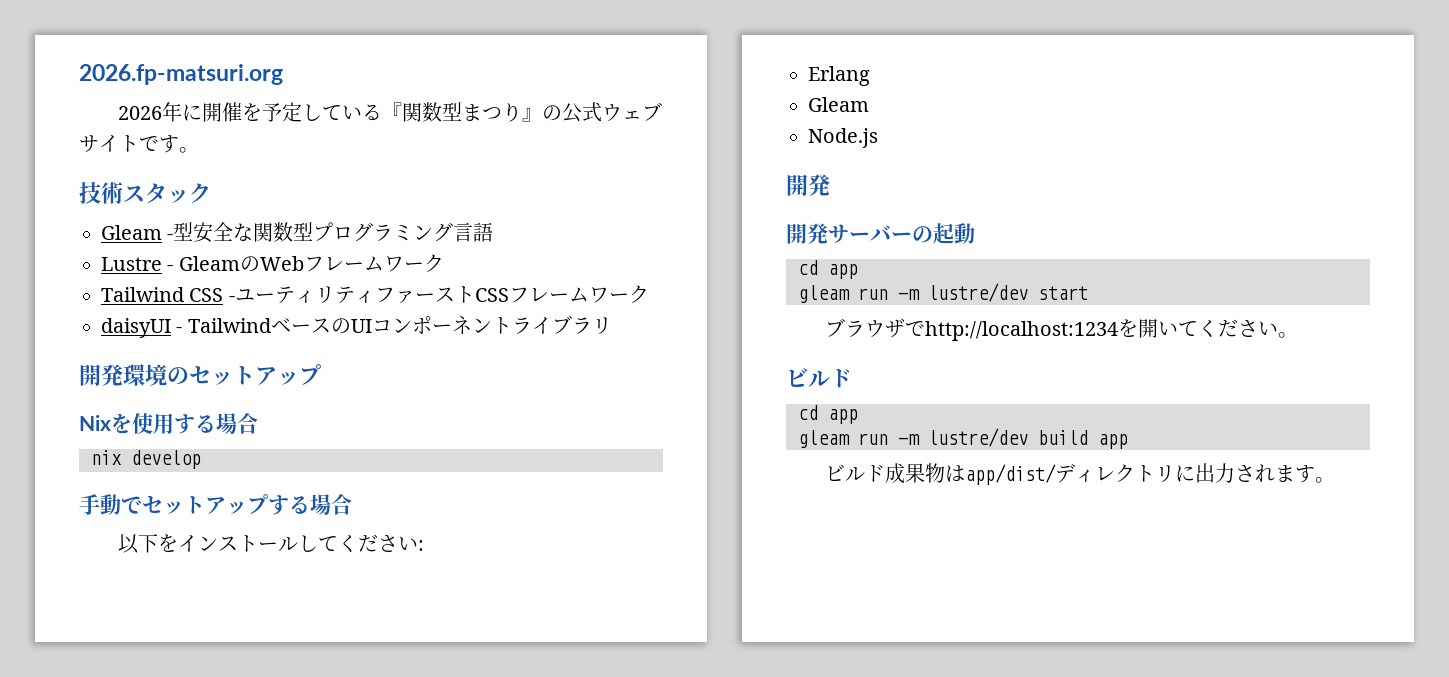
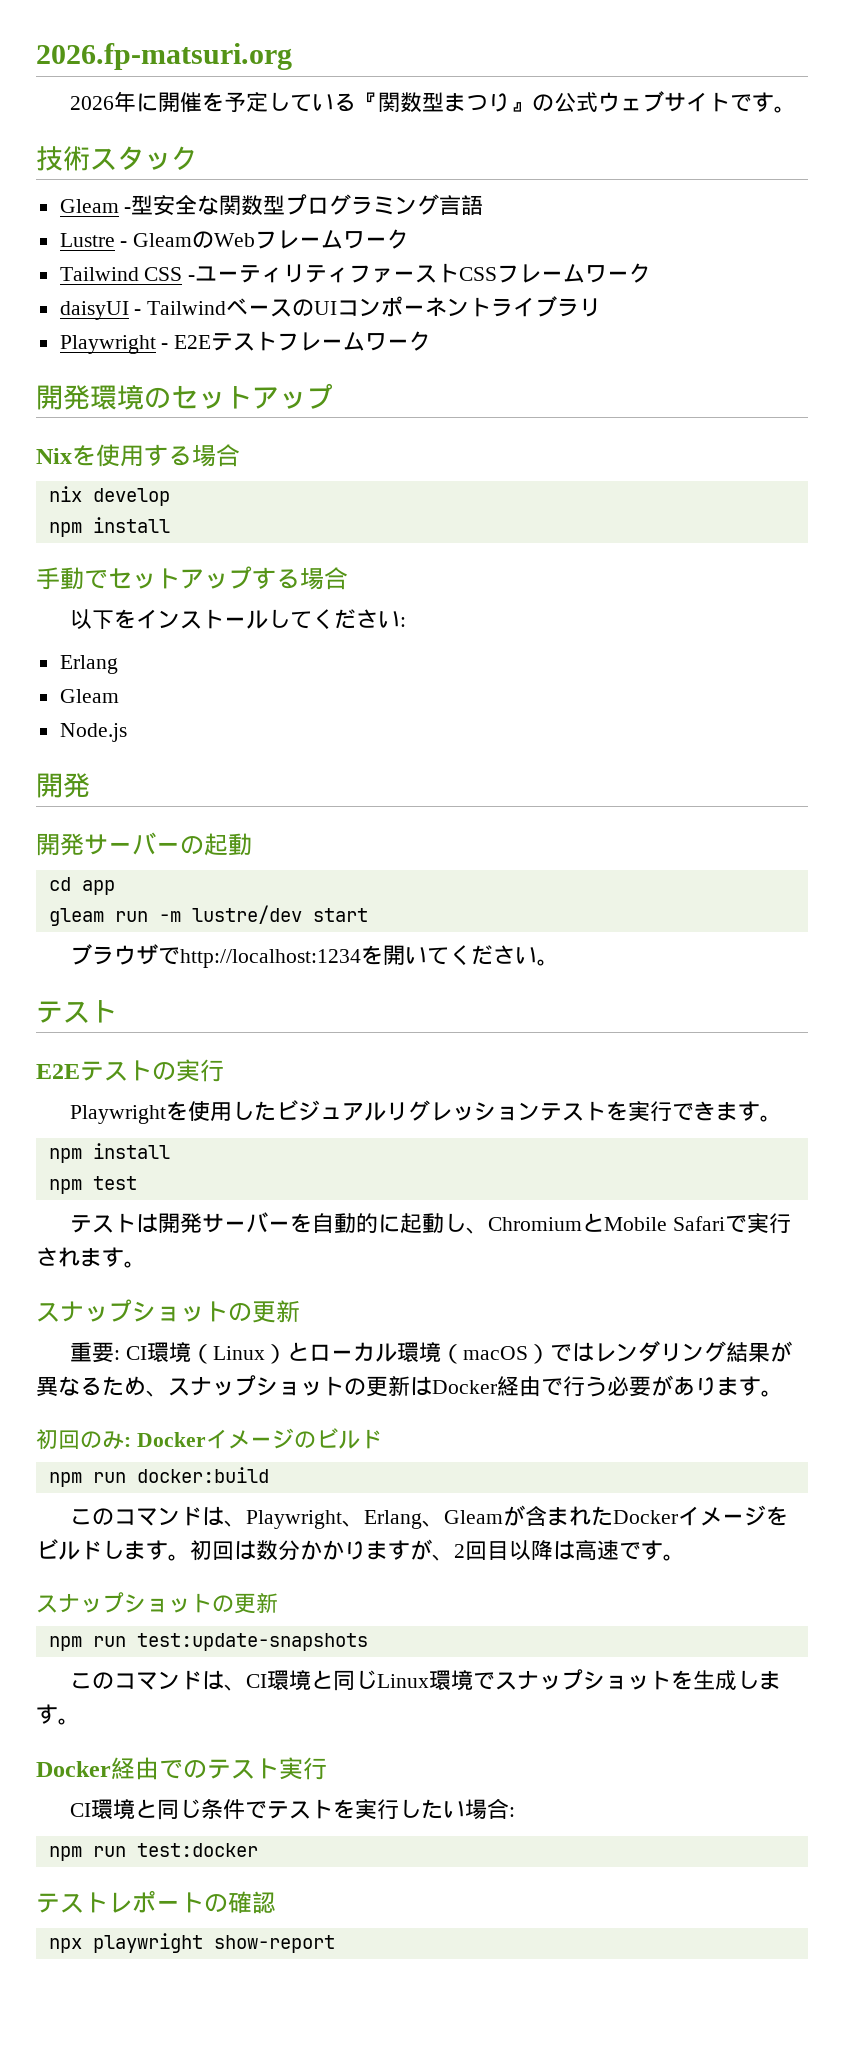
(612, 325) none -> [59,331,432,354] // Playwright - E2Eテストフレームワーク
(201, 459) none -> [48,517,170,537] // npm install
[786,368,852,388] [798,405,858,424] [798,428,1128,449] [824,463,1335,485] ビルド // cd app // gleam run -m lustre/dev build app // ビルド成果物はapp/dist/ディレクトリに出力されます。 -> [36,1000,117,1023] [36,1059,224,1082] [70,1100,783,1124] [48,1143,170,1163] [48,1176,137,1194] [70,1212,792,1234] [36,1247,146,1268] [36,1299,300,1323] [70,1341,793,1364] [36,1375,783,1397] [36,1428,382,1450] [48,1467,269,1487] [70,1505,789,1529] [36,1539,685,1561] [36,1592,278,1614] [48,1633,368,1651] [70,1669,782,1691] [36,1704,80,1725] [36,1757,327,1780] [70,1798,516,1820] [48,1843,258,1861] [36,1890,276,1914] [48,1933,335,1953] テスト // E2Eテストの実行 // Playwrightを使用したビジュアルリグレッションテストを実行できます。 // npm install // npm test // テストは開発サーバーを自動的に起動し、ChromiumとMobile Safariで実行されます。 // スナップショットの更新 // 重要: CI環境（Linux）とローカル環境（macOS）ではレンダリング結果が異なるため、スナップショットの更新はDocker経由で行う必要があります。 // 初回のみ: Dockerイメージのビルド // npm run docker:build // このコマンドは、Playwright、Erlang、Gleamが含まれたDockerイメージをビルドします。初回は数分かかりますが、2回目以降は高速です。 // スナップショットの更新 // npm run test:update-snapshots // このコマンドは、CI環境と同じLinux環境でスナップショットを生成します。 // Docker経由でのテスト実行 // CI環境と同じ条件でテストを実行したい場合: // npm run test:docker // テストレポートの確認 // npx playwright show-report

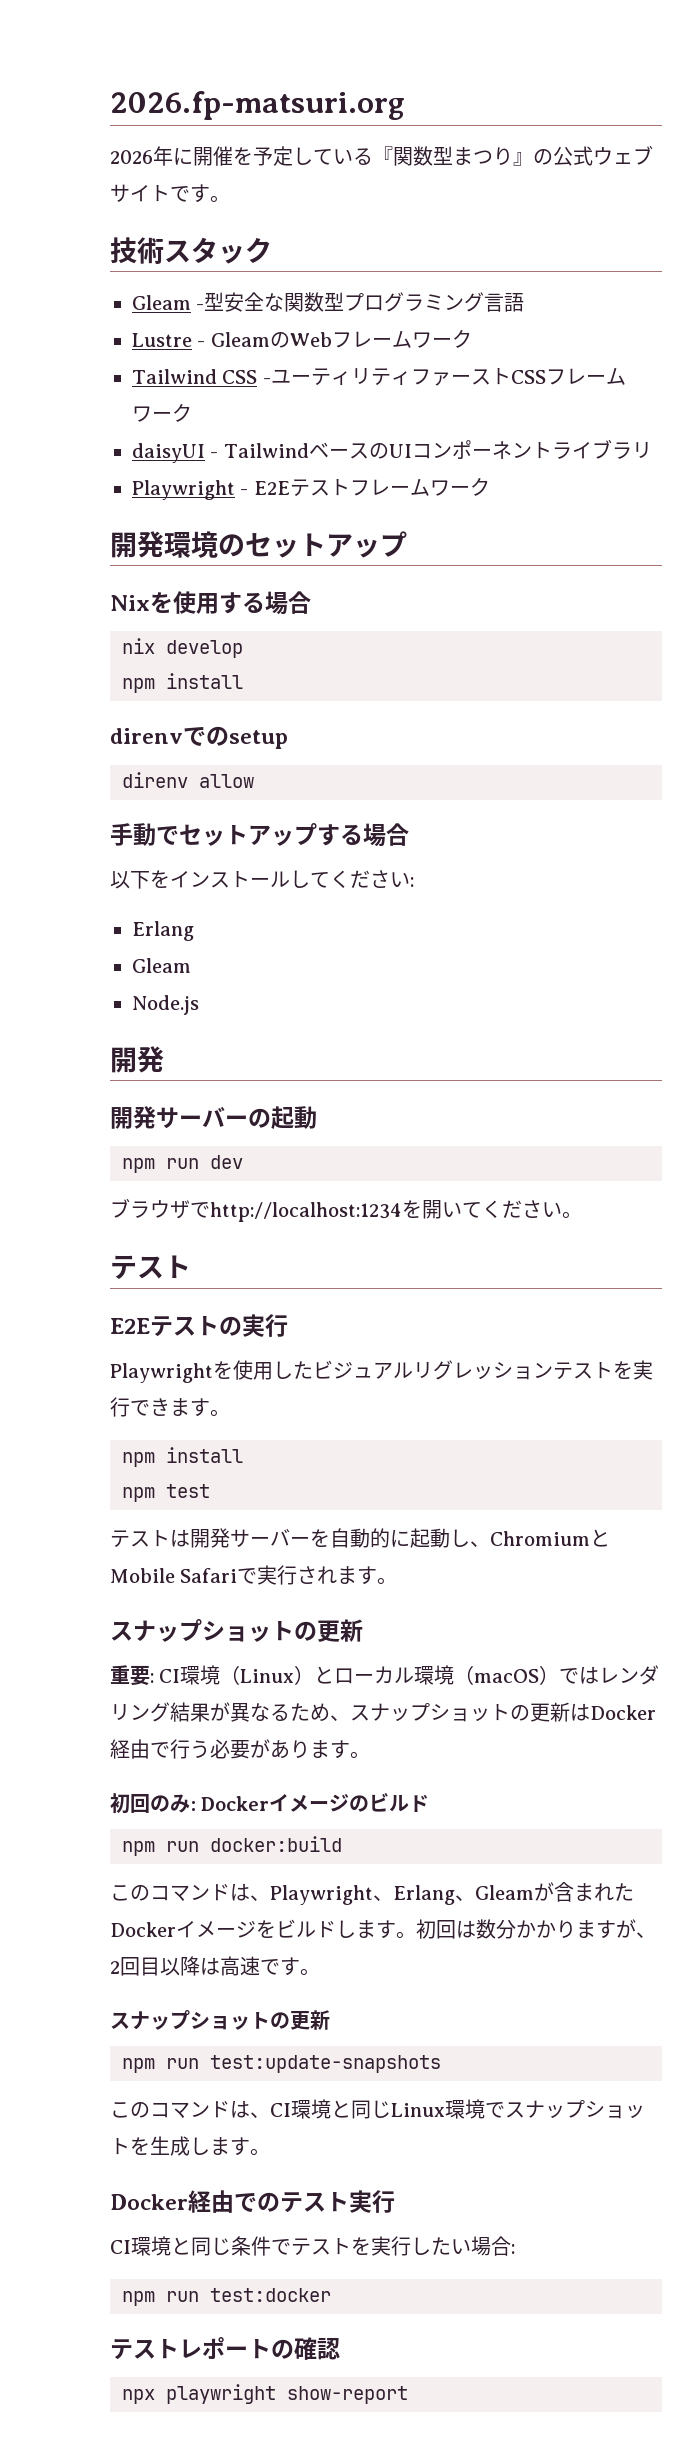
(170, 525) none -> [110,726,288,749] [122,772,254,788] // direnvでのsetup // direnv allow
[48,877,115,895] [48,905,368,926] cd app // gleam run -m lustre/dev start -> [122,1155,243,1173] npm run dev

